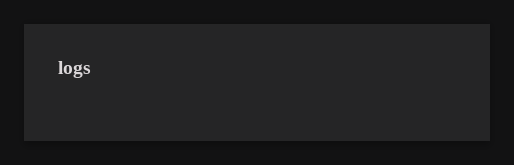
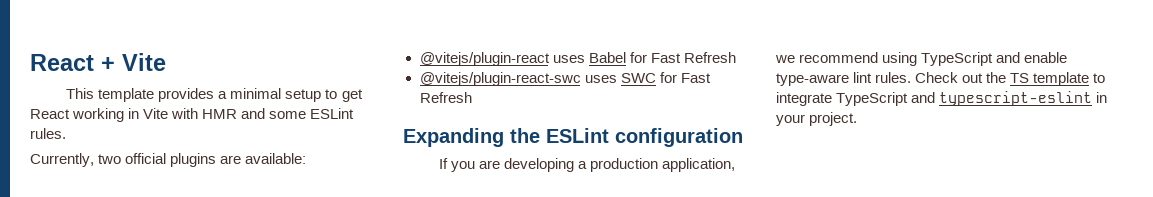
[58,61,91,78] logs -> [30,53,166,71] [66,88,363,102] [30,108,355,122] [30,128,66,139] [30,153,307,167] [419,52,736,66] [419,72,711,86] [419,92,472,103] [403,128,743,147] [439,158,736,172] [775,52,1068,66] [776,72,1106,86] [776,91,1108,106] [776,112,858,126] React + Vite // This template provides a minimal setup to get React working in Vite with HMR and some ESLint rules. // Currently, two official plugins are available: // @vitejs/plugin-react uses Babel for Fast Refresh // @vitejs/plugin-react-swc uses SWC for Fast Refresh // Expanding the ESLint configuration // If you are developing a production application, we recommend using TypeScript and enable type-aware lint rules. Check out the TS template to integrate TypeScript and typescript-eslint in your project.

